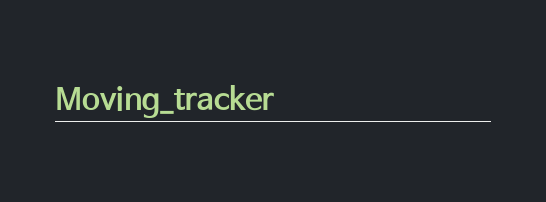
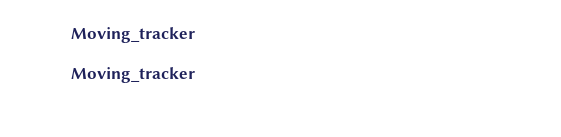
[55,85,274,118] Moving_tracker -> [71,27,195,43] [71,67,195,83] Moving_tracker // Moving_tracker

